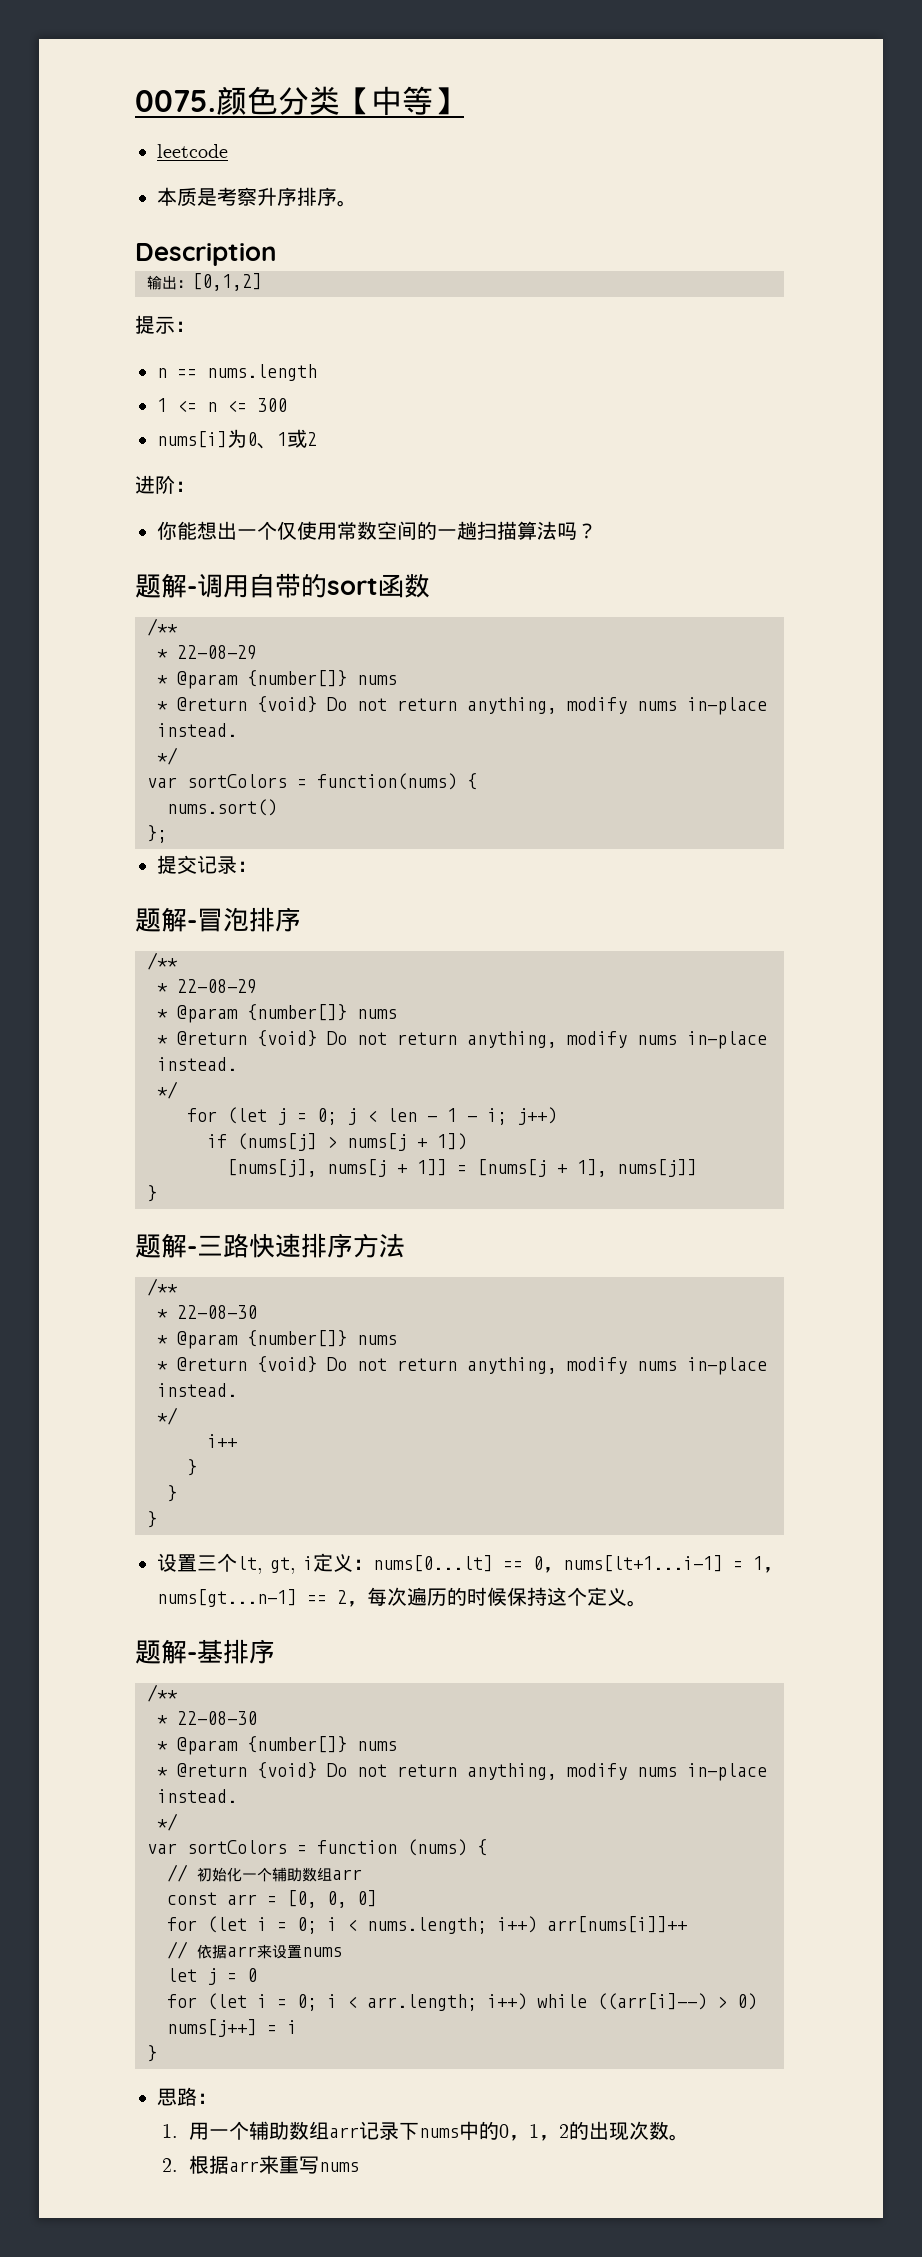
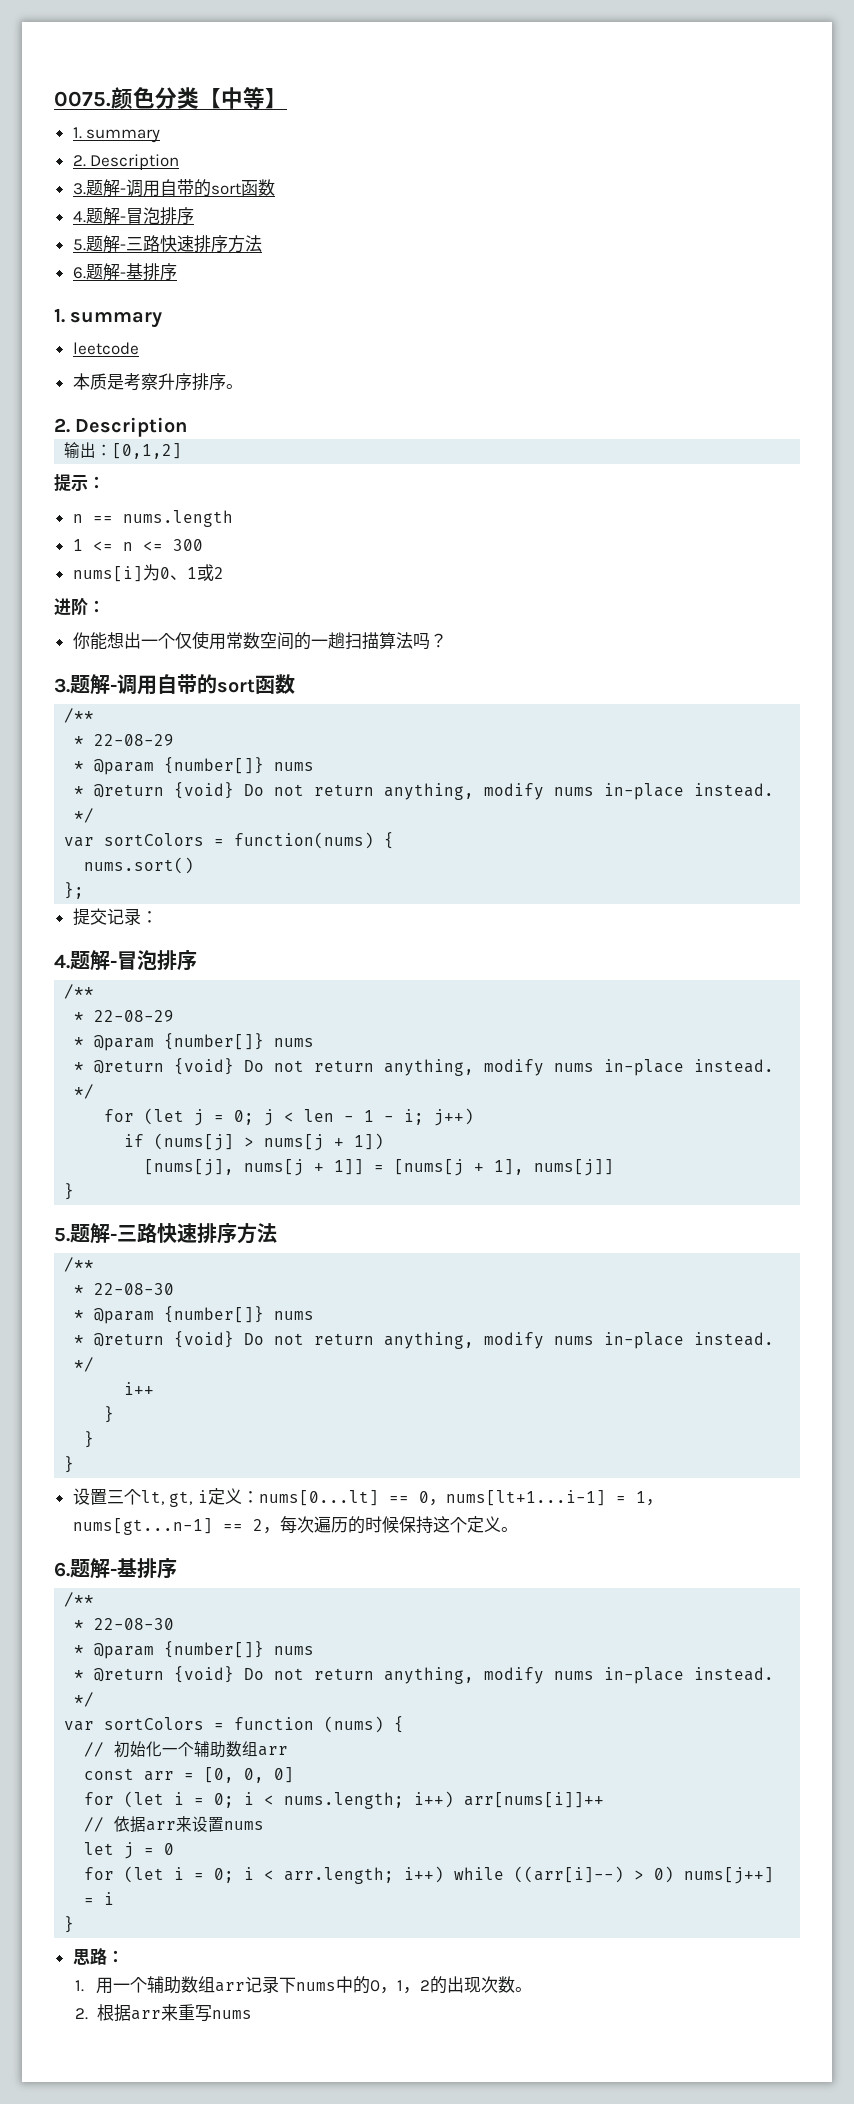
(464, 101) none -> [72,127,161,143] [72,154,180,170] [72,179,275,197] [72,207,194,225] [72,235,262,253] [72,263,177,281] [54,308,163,328] // 1. summary // 2. Description // 3.题解-调用自带的sort函数 // 4.题解-冒泡排序 // 5.题解-三路快速排序方法 // 6.题解-基排序 // 1. summary
(357, 203) none -> [54,418,70,433] 2.
(597, 531) none -> [54,678,70,693] 3.
(257, 866) none -> [54,954,70,969] 4.
(157, 1193) none -> [54,1228,70,1242] 5.
(647, 1603) none -> [54,1562,70,1577] 6.

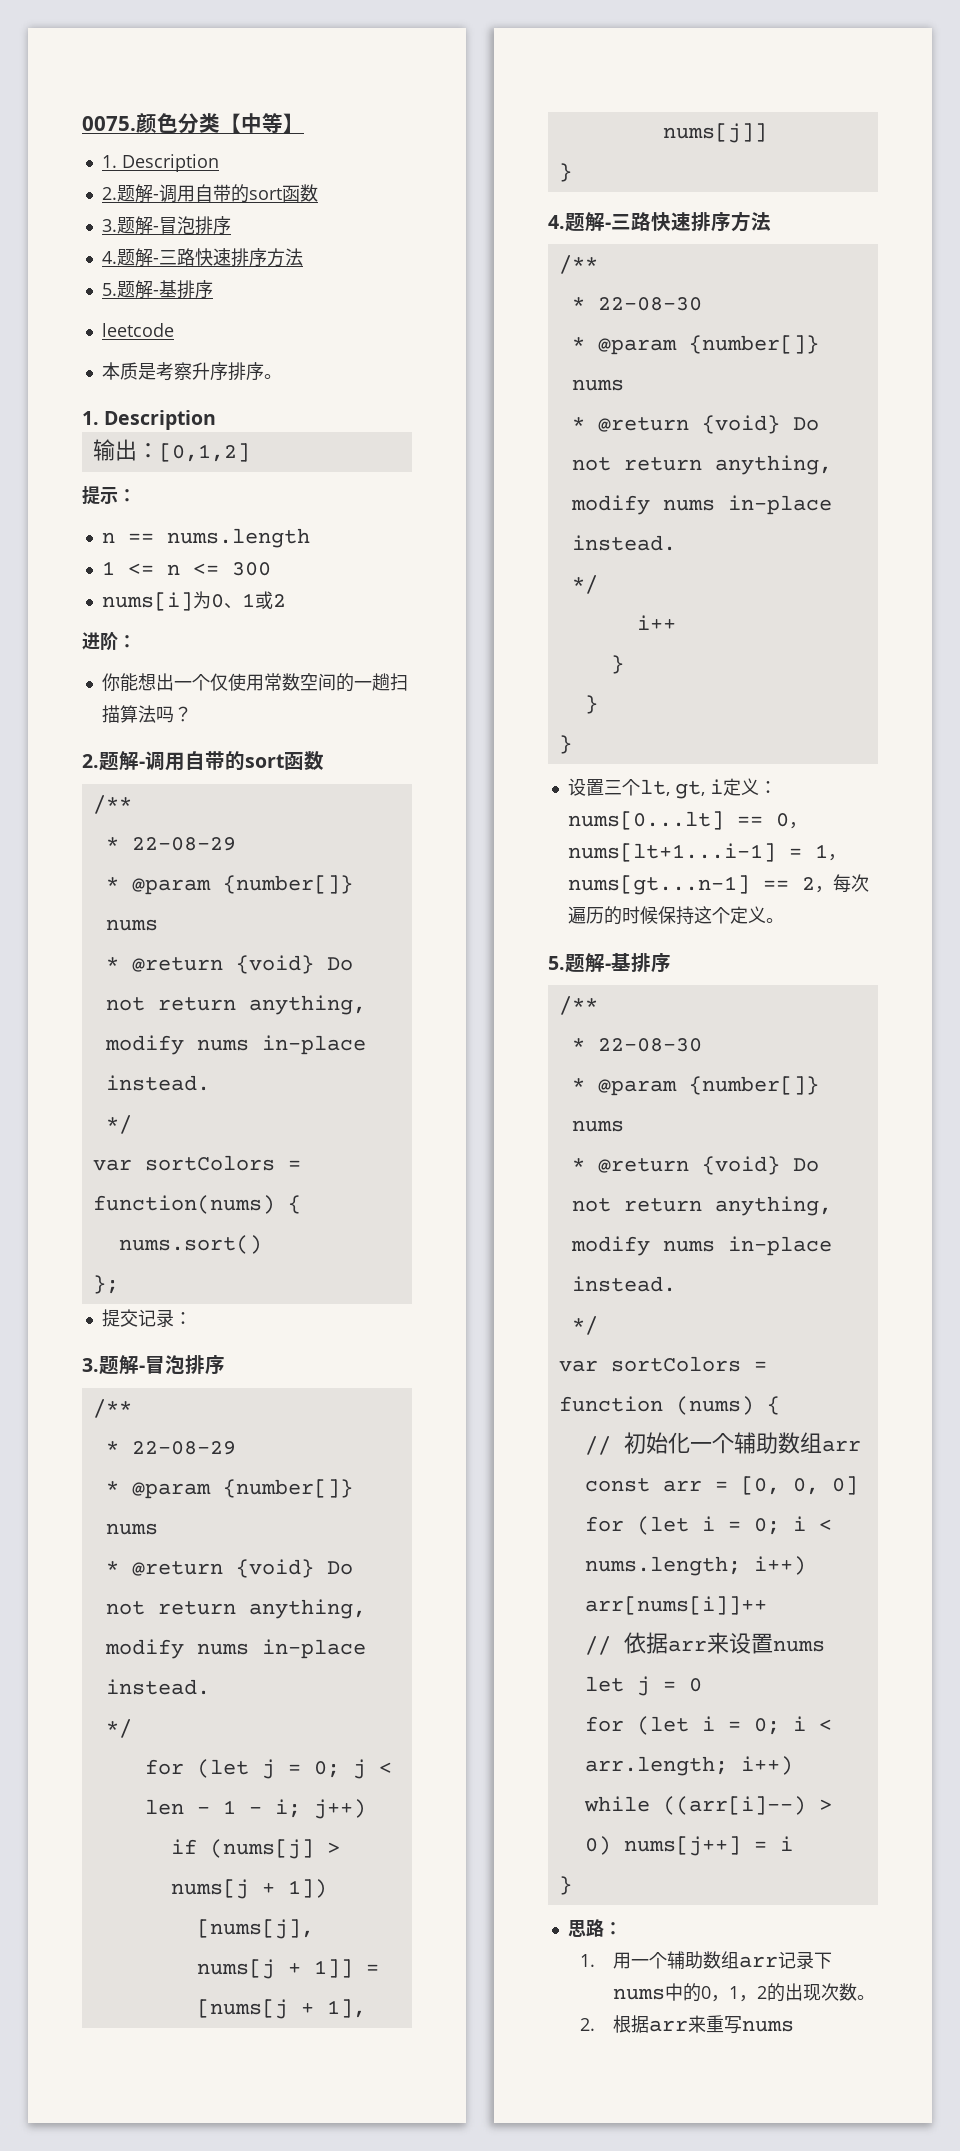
[86,129,161,143] [72,154,180,170] [72,179,275,197] [72,207,194,225] [72,235,262,253] [72,263,177,281] [54,308,163,328] summary // 2. Description // 3.题解-调用自带的sort函数 // 4.题解-冒泡排序 // 5.题解-三路快速排序方法 // 6.题解-基排序 // 1. summary -> [121,154,219,172] [101,184,318,203] [101,216,231,235] [101,248,303,267] [101,280,213,299] Description // 2.题解-调用自带的sort函数 // 3.题解-冒泡排序 // 4.题解-三路快速排序方法 // 5.题解-基排序
[54,418,70,433] 2. -> [82,411,99,425] 1.
[54,678,70,693] 3. -> [82,754,99,768] 2.
[54,954,70,969] 4. -> [82,1358,99,1372] 3.
[54,1228,70,1242] 5. -> [548,215,565,229] 4.
[54,1562,70,1577] 6. -> [548,956,565,970] 5.

